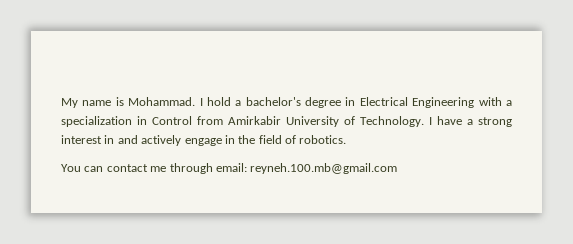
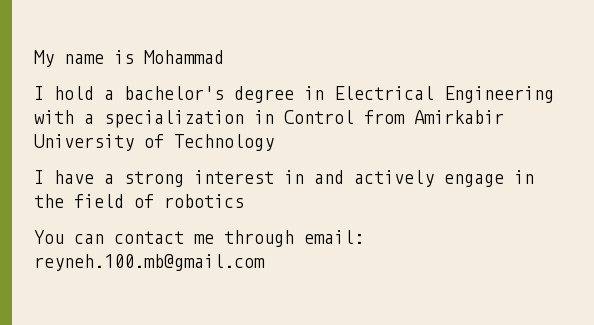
[128,97,196,106] Mohammad. -> [144,50,224,64] Mohammad //
[360,116,424,127] Technology. -> [174,134,274,151] Technology //
[299,135,347,144] robotics. -> [164,194,244,208] robotics

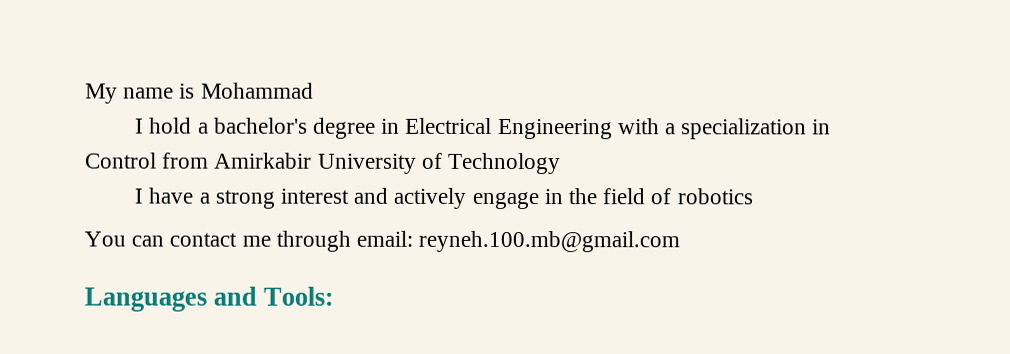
[284,170,304,184] in -> (349, 196) none
(265, 262) none -> [84,286,335,312] // Languages and Tools:

